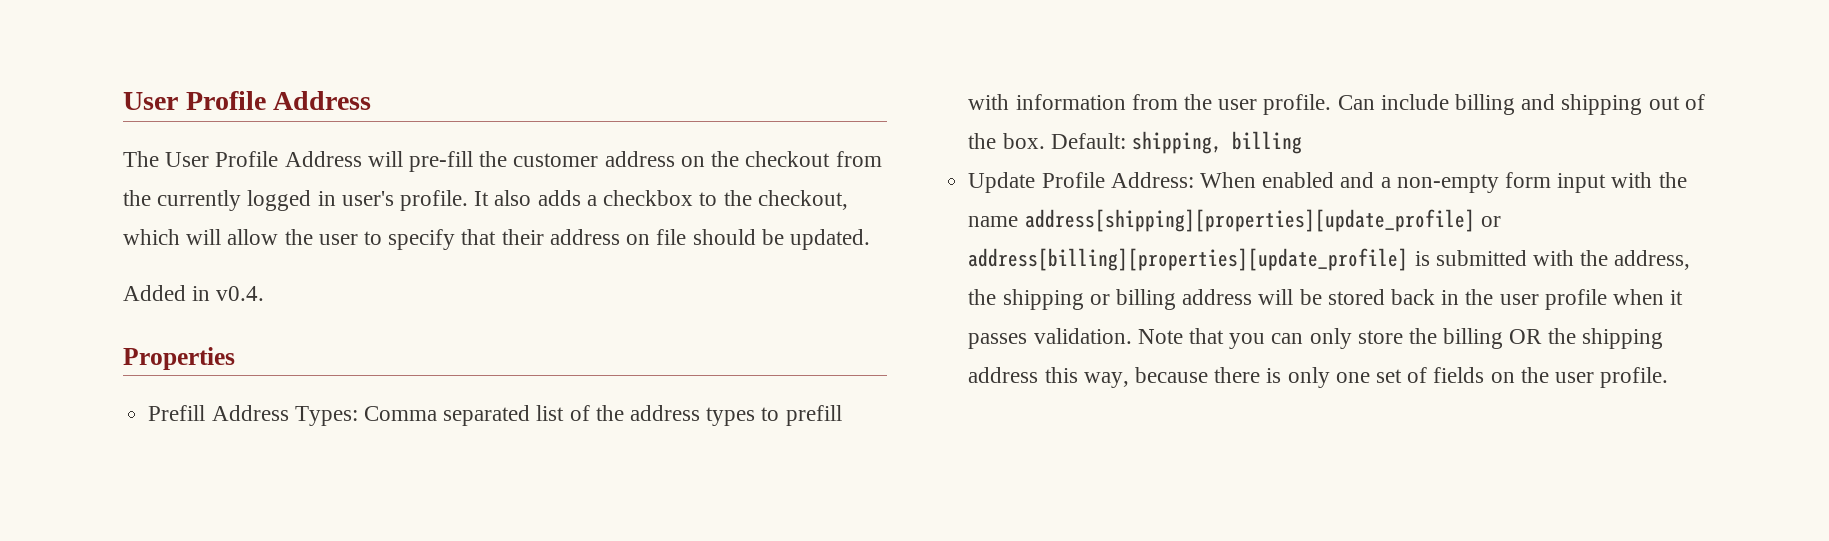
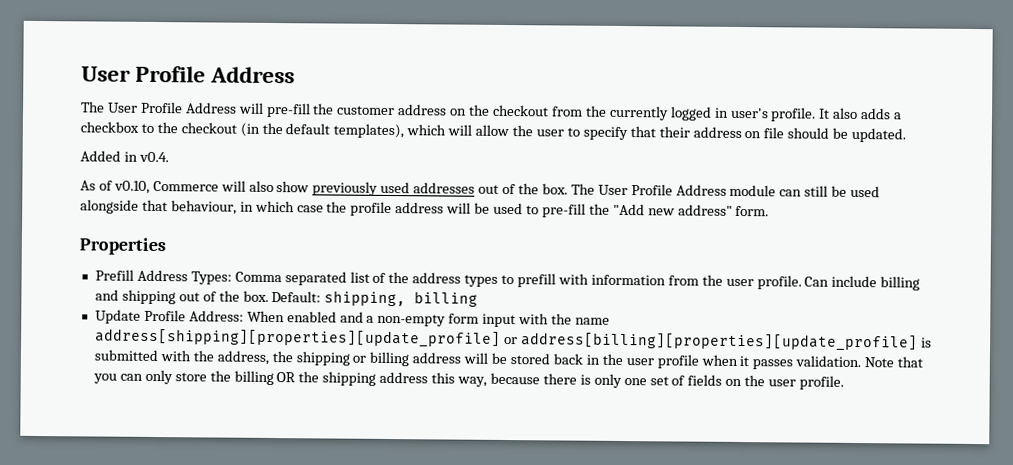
[757,190,848,210] checkout, -> [180,122,405,139] checkout (in the default templates),
(265, 293) none -> [80,180,881,198] [80,199,770,218] // As of v0.10, Commerce will also show previously used addresses out of the box. The User Profile Address module can still be used alongside that behaviour, in which case the profile address will be used to pre-fill the "Add new address" form.

